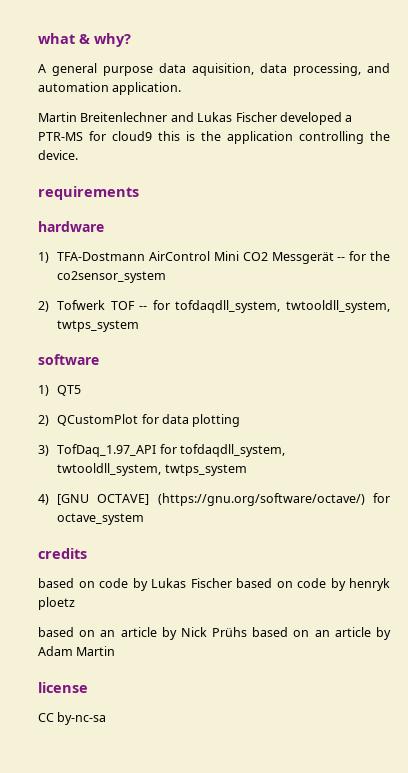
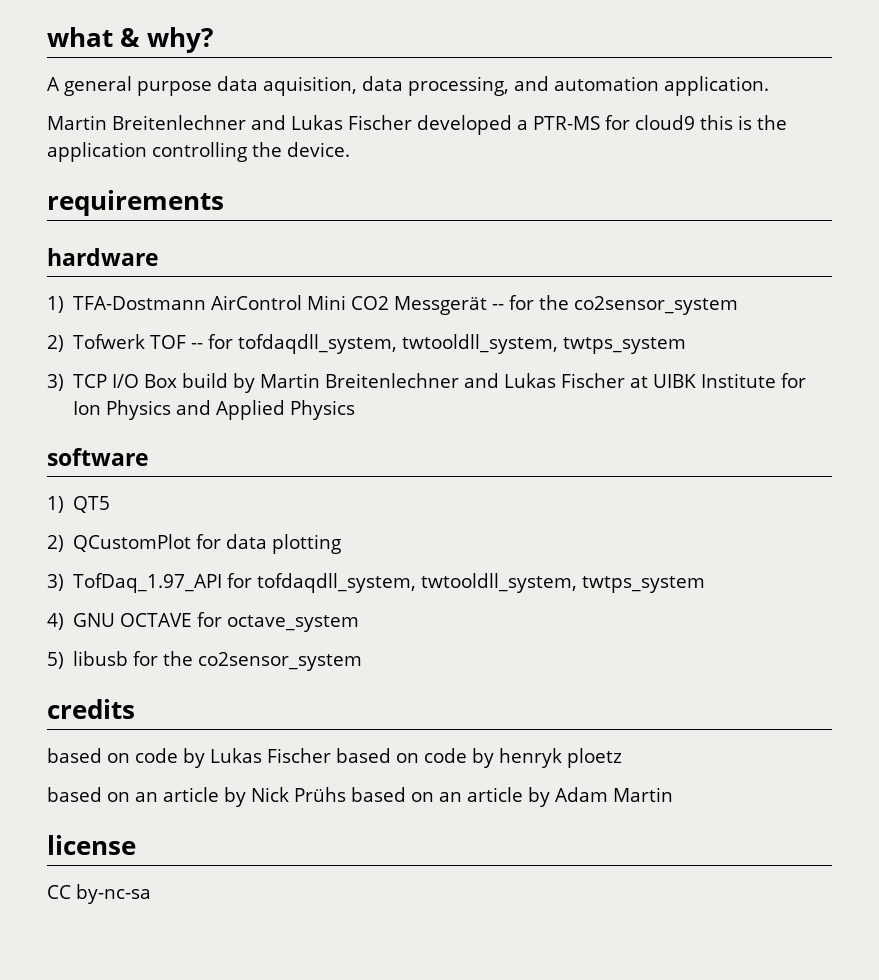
(140, 326) none -> [47,373,807,393] [73,400,356,420] // 3) TCP I/O Box build by Martin Breitenlechner and Lukas Fischer at UIBK Institute for Ion Physics and Applied Physics
[57,493,365,506] [GNU OCTAVE] (https://gnu.org/software/octave/) -> [73,613,193,627] GNU OCTAVE
(145, 519) none -> [47,651,363,671] // 5) libusb for the co2sensor_system

